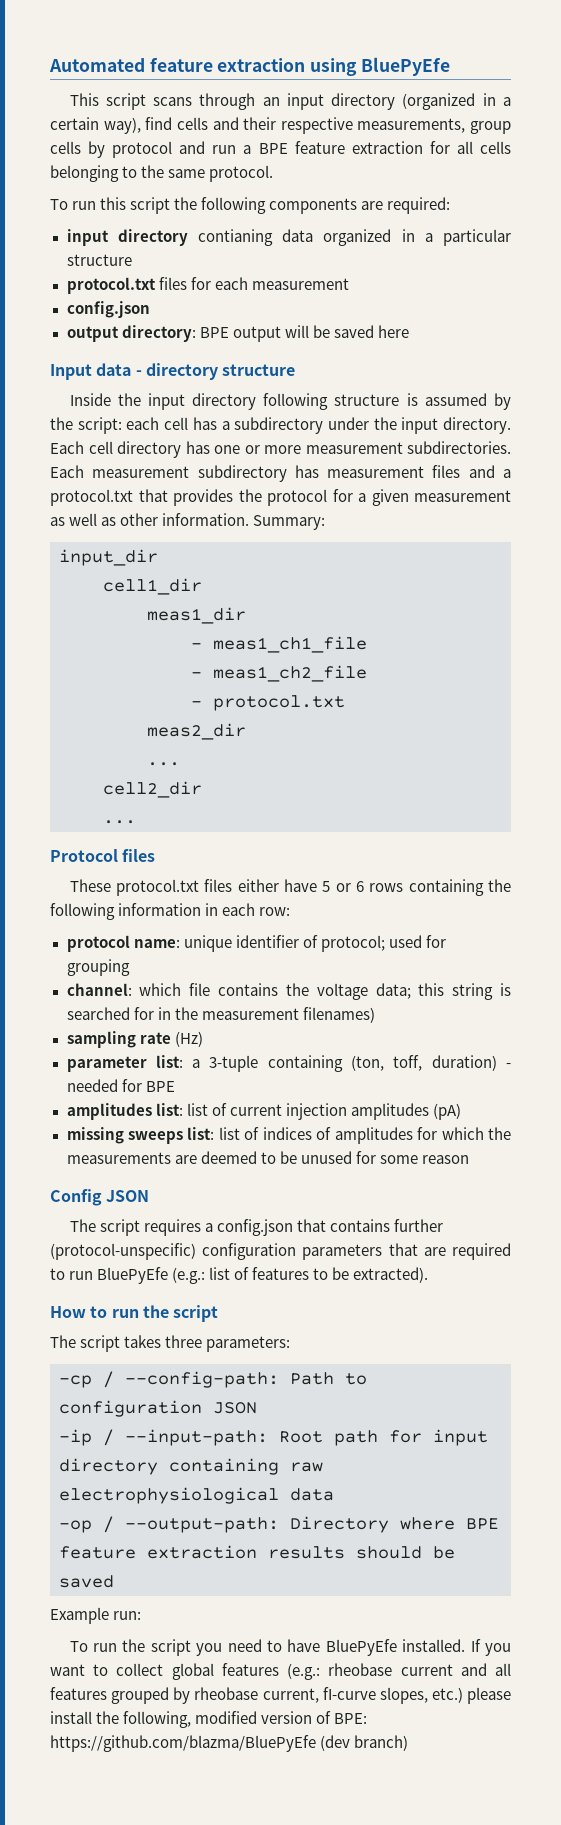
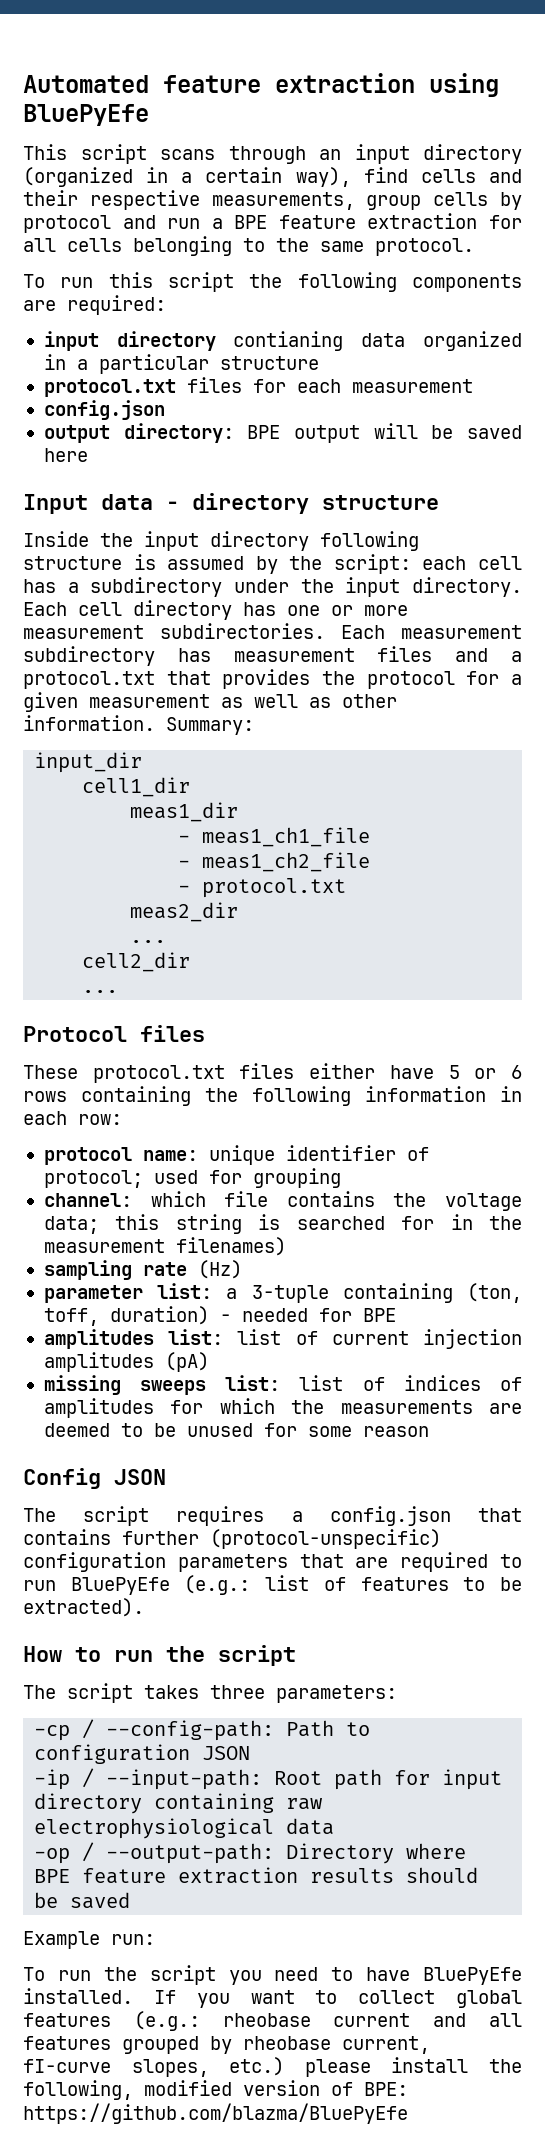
[320,1735,409,1751] (dev branch) -> (408, 2113) none

